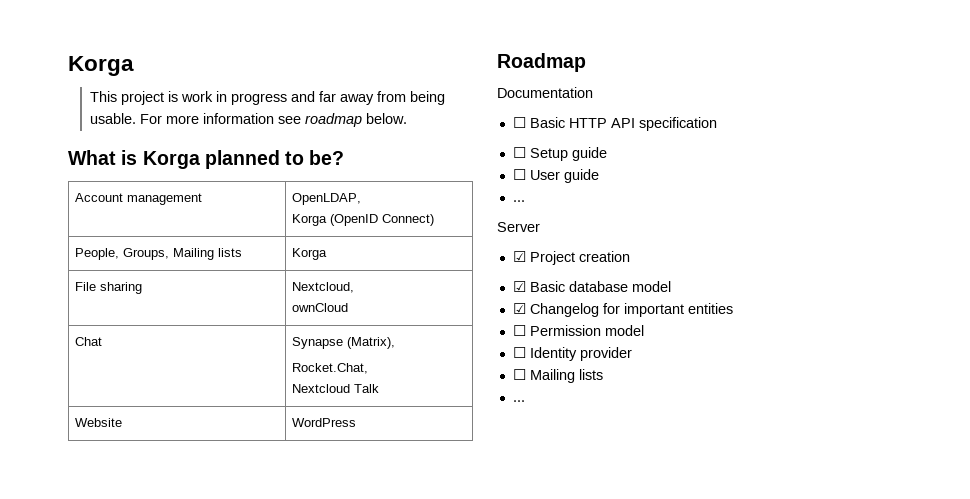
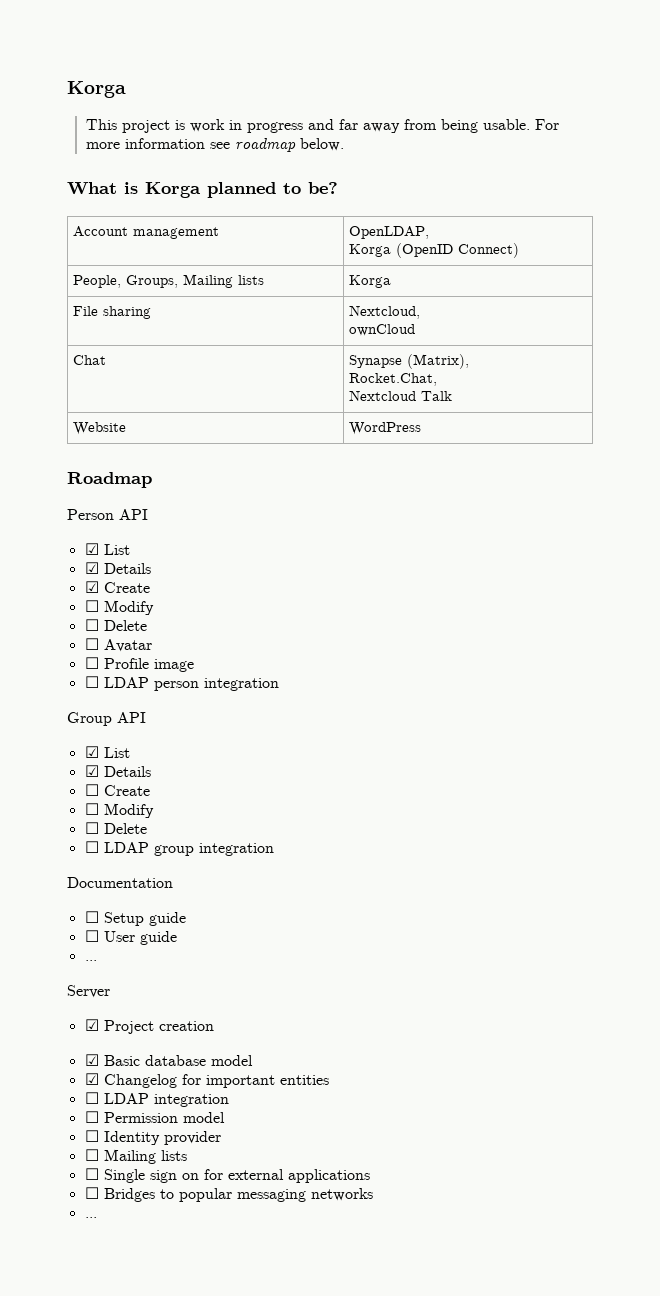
[497,87,593,98] [512,117,717,131] Documentation // ☐ Basic HTTP API specification -> [67,509,148,520] [84,543,130,555] [84,562,151,574] [84,581,150,593] [84,600,154,615] [84,619,147,631] [84,638,152,652] [84,657,194,672] [84,676,279,691] [67,712,146,726] [84,746,130,758] [84,765,151,777] [84,784,150,796] [84,803,154,818] [84,822,147,834] [84,841,274,856] [67,877,173,888] Person API // ☑ List // ☑ Details // ☑ Create // ☐ Modify // ☐ Delete // ☐ Avatar // ☐ Profile image // ☐ LDAP person integration // Group API // ☑ List // ☑ Details // ☐ Create // ☐ Modify // ☐ Delete // ☐ LDAP group integration // Documentation
(733, 308) none -> [84,1092,229,1107] // ☐ LDAP integration
(603, 374) none -> [84,1168,370,1183] [84,1187,373,1202] // ☐ Single sign on for external applications // ☐ Bridges to popular messaging networks

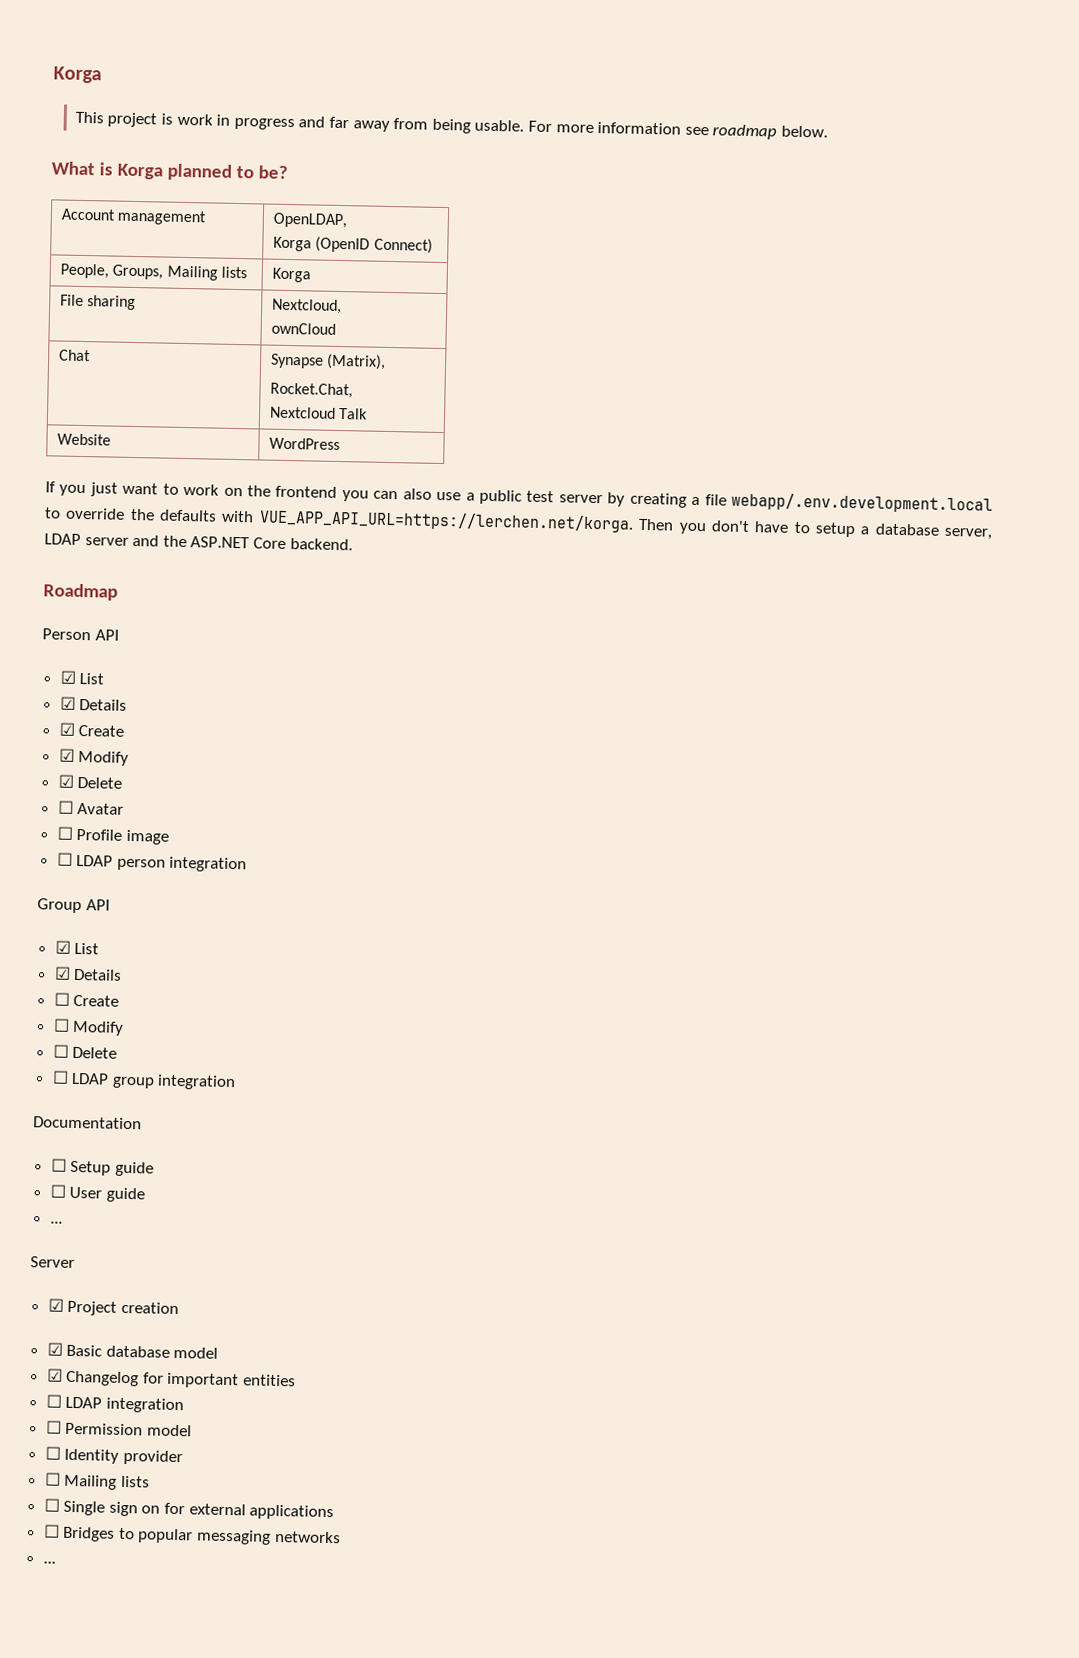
(422, 428) none -> [45,481,994,514] [44,507,993,540] [44,533,353,551] // If you just want to work on the frontend you can also use a public test server by creating a file webapp/.env.development.local to override the defaults with VUE_APP_API_URL=https://lerchen.net/korga. Then you don't have to setup a database server, LDAP server and the ASP.NET Core backend.
[84,600,154,615] [84,619,99,631] ☐ Modify // ☐ -> [58,748,130,766] [57,774,74,788] ☑ Modify // ☑

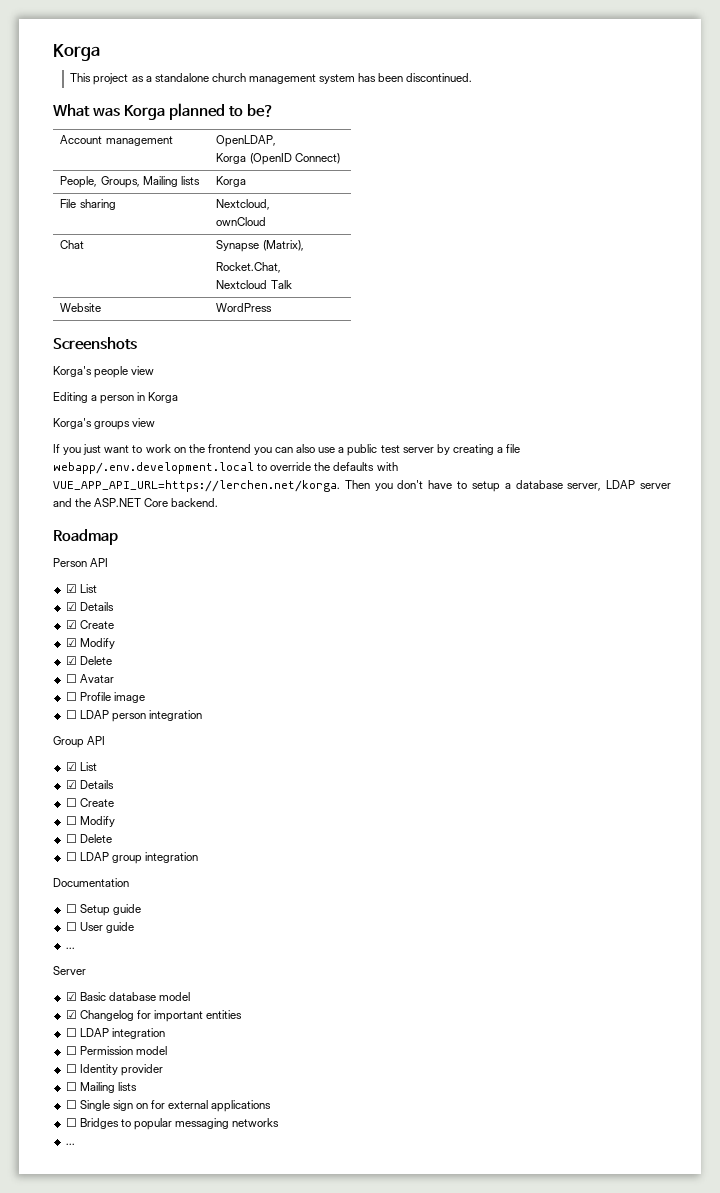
[161,113,828,140] is work in progress and far away from being usable. For more information see roadmap below. -> [131,73,473,84] as a standalone church management system has been discontinued.
[98,162,113,176] is -> [92,107,120,116] was
(341, 444) none -> [53,337,137,350] [53,366,155,378] [53,392,179,404] [53,418,156,430] // Screenshots // Korga's people view // Editing a person in Korga // Korga's groups view
[47,1298,179,1316] // ☑ Project creation -> (86, 970) none

